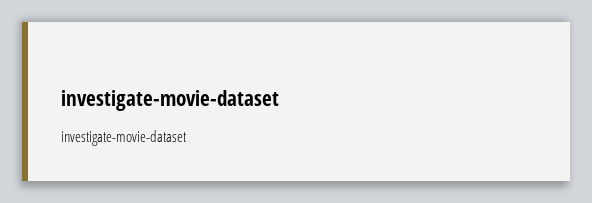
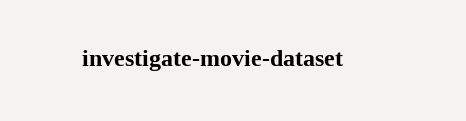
[61,90,279,111] [61,130,187,146] investigate-movie-dataset // investigate-movie-dataset -> [82,50,343,71] investigate-movie-dataset

